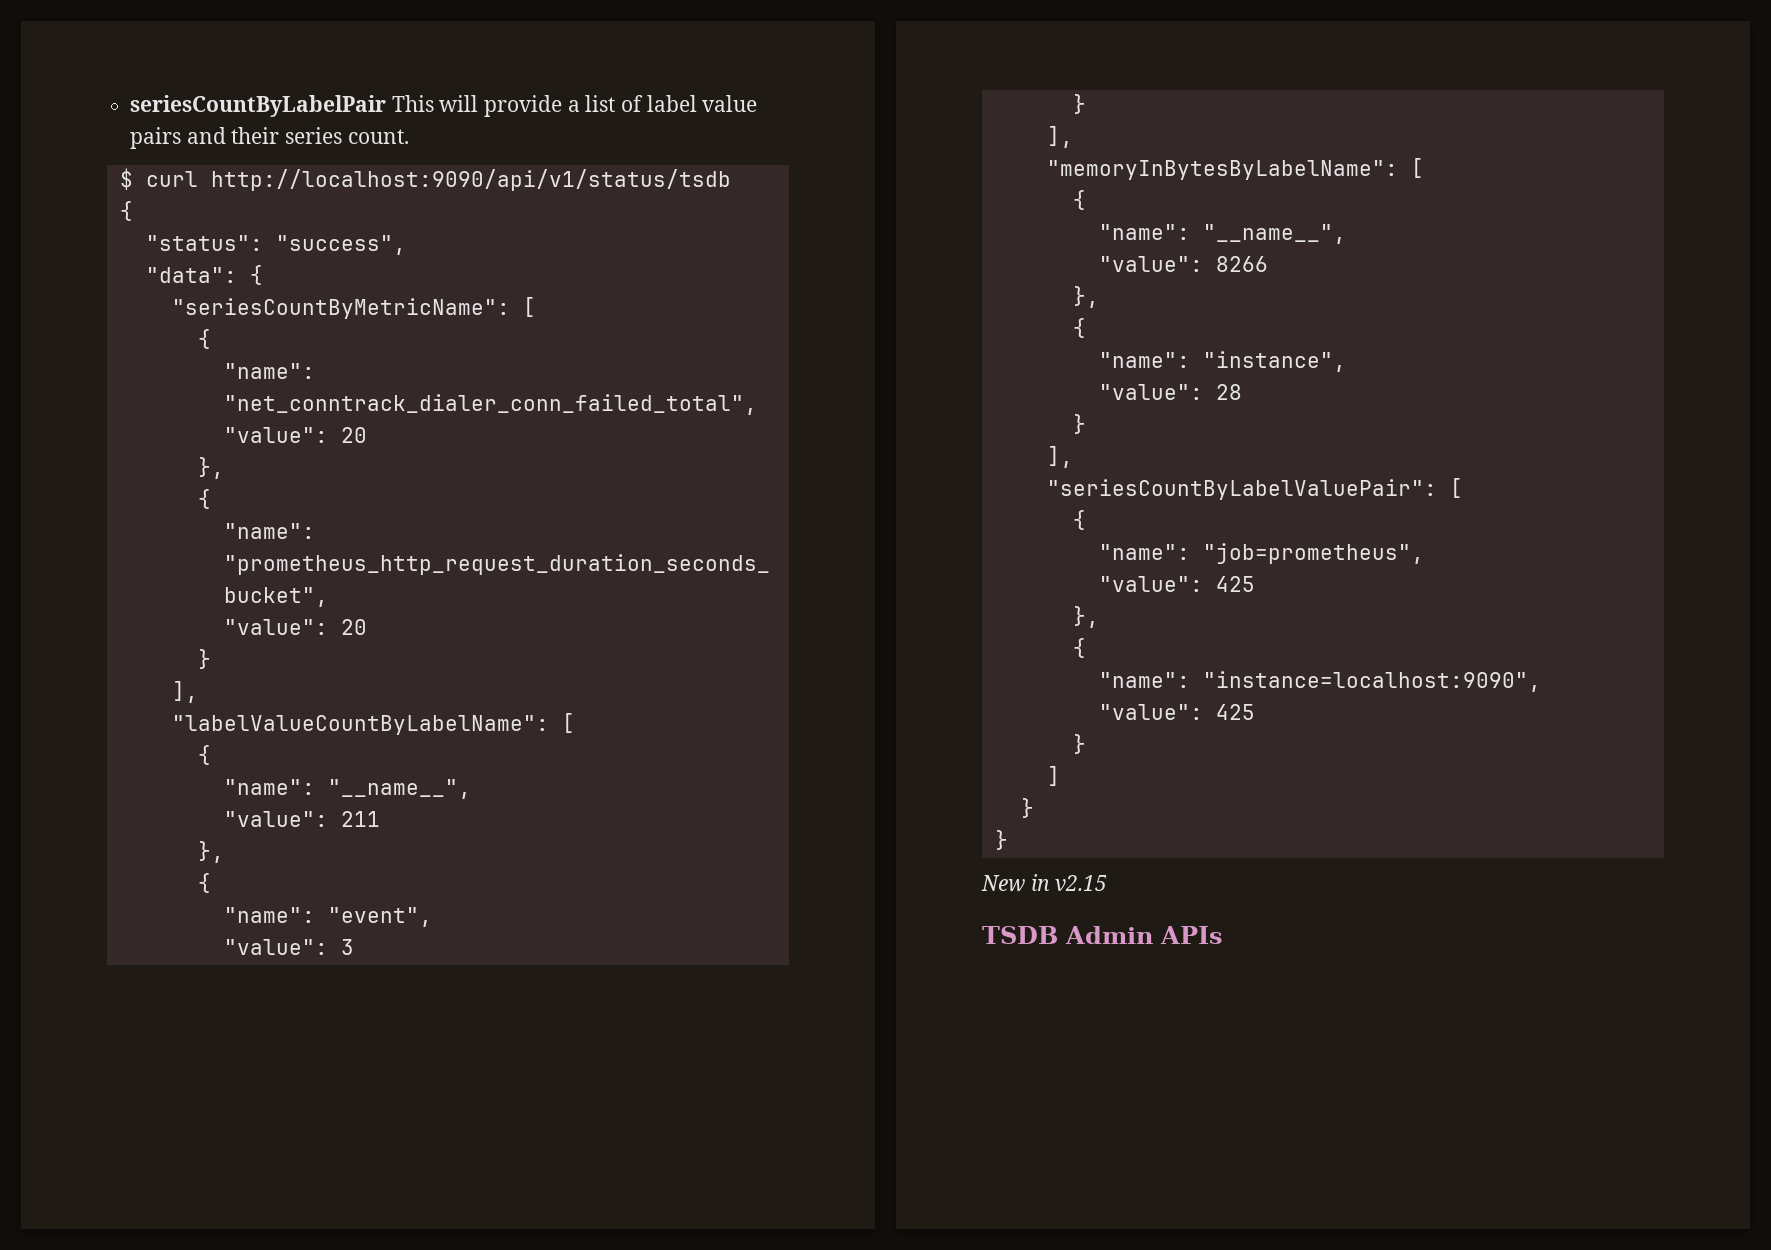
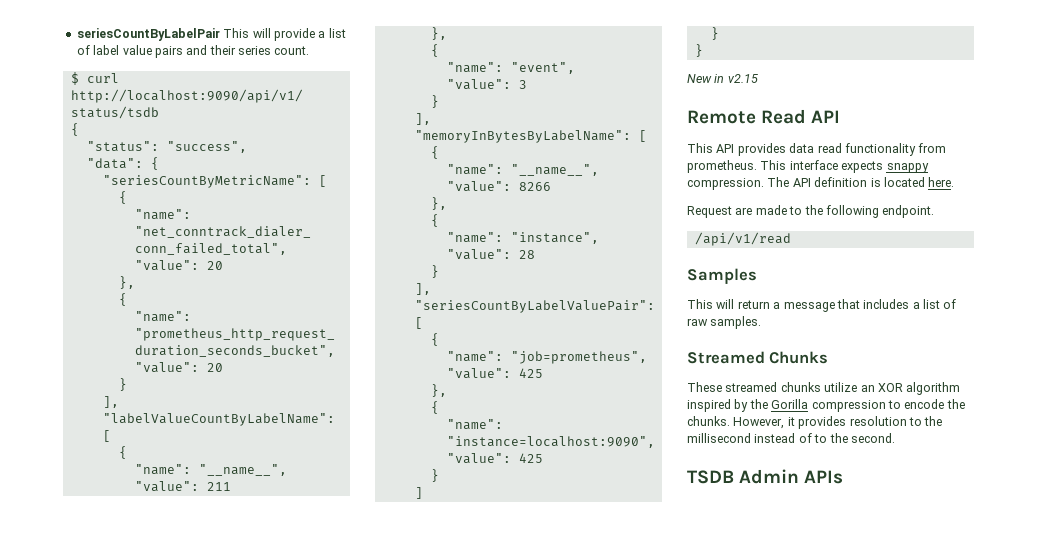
(1108, 883) none -> [687,109,841,124] [687,143,947,156] [687,160,929,173] [687,177,955,190] [687,205,935,218] [694,232,791,246] [687,268,757,284] [687,299,957,312] [687,316,762,329] [687,351,829,364] [687,382,961,395] [687,399,965,412] [687,416,943,429] [687,433,895,443] // Remote Read API // This API provides data read functionality from prometheus. This interface expects snappy compression. The API definition is located here. // Request are made to the following endpoint. // /api/v1/read // Samples // This will return a message that includes a list of raw samples. // Streamed Chunks // These streamed chunks utilize an XOR algorithm inspired by the Gorilla compression to encode the chunks. However, it provides resolution to the millisecond instead of to the second.

